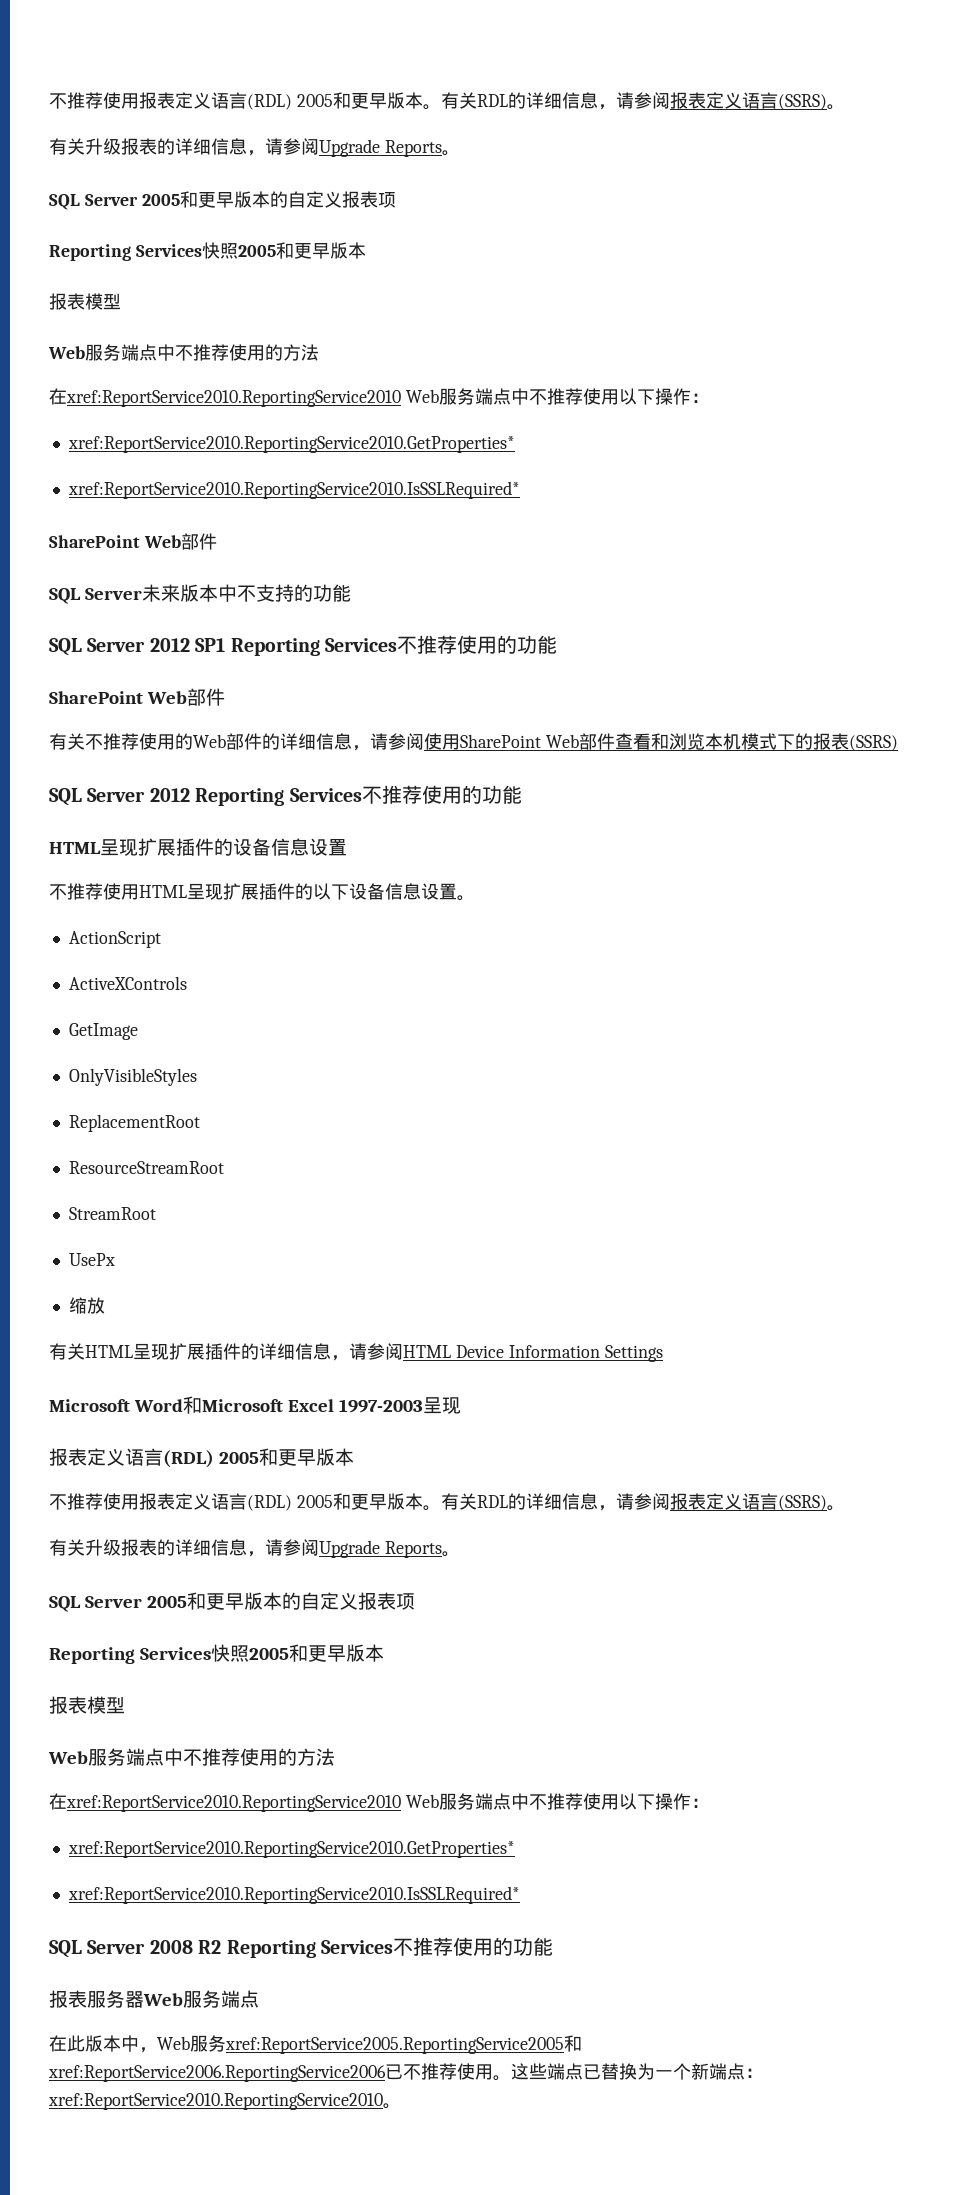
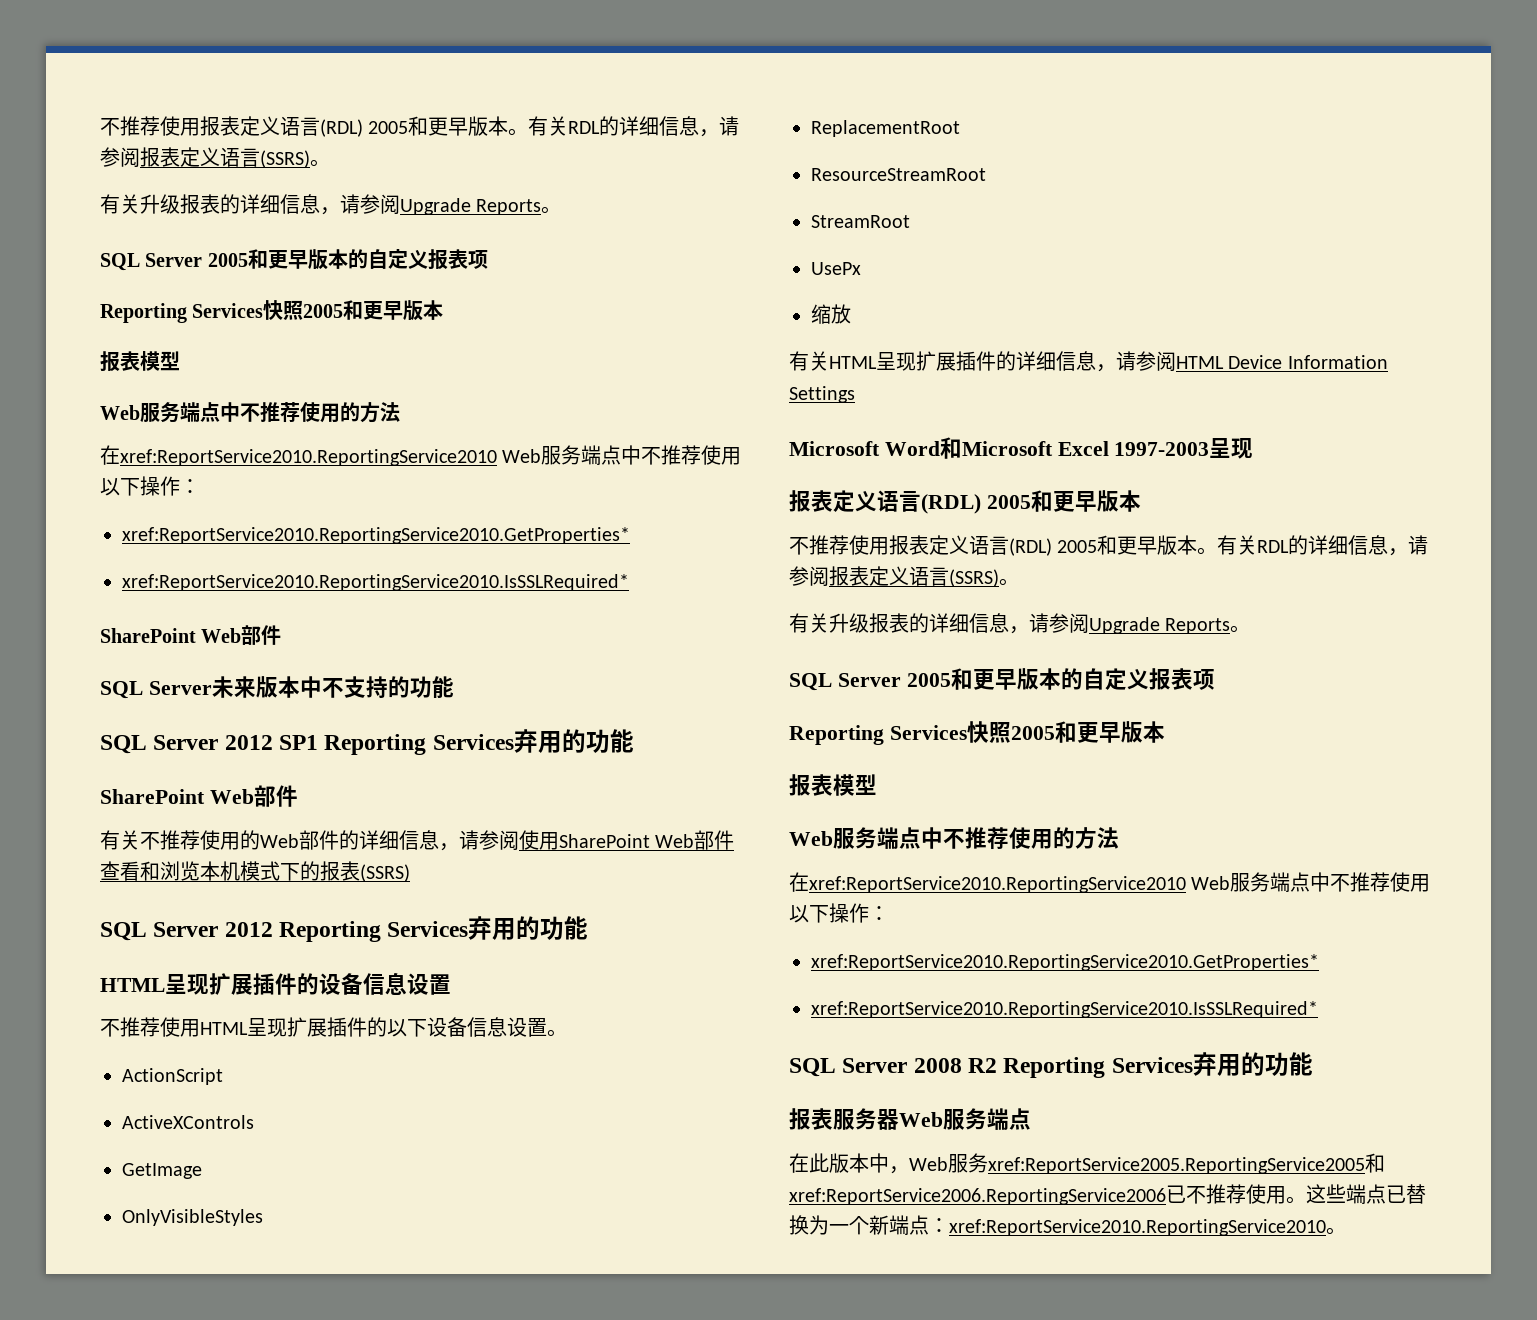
[397,635,477,654] 不推荐使 -> [513,729,538,753] 弃
[361,785,442,804] 不推荐使 -> [468,916,493,940] 弃
[393,1937,473,1956] 不推荐使 -> [1192,1052,1217,1076] 弃

